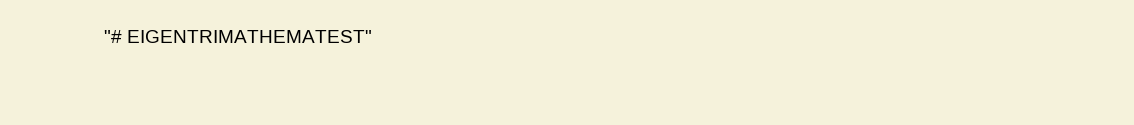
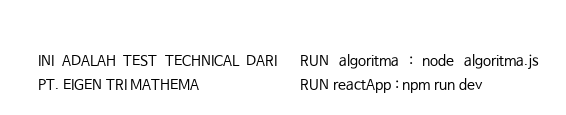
[104,30,373,43] "# EIGENTRIMATHEMATEST" -> [38,55,277,66] [38,79,200,90] [300,54,539,70] [300,78,483,93] INI ADALAH TEST TECHNICAL DARI PT. EIGEN TRI MATHEMA // RUN algoritma : node algoritma.js RUN reactApp : npm run dev

